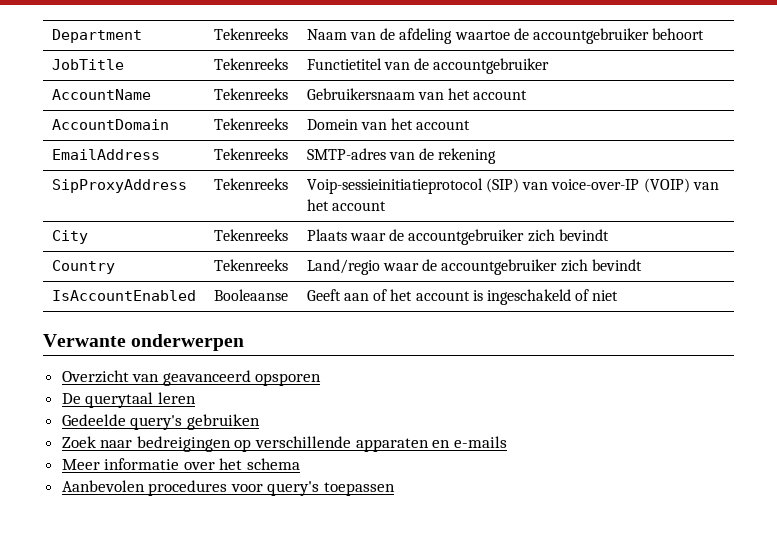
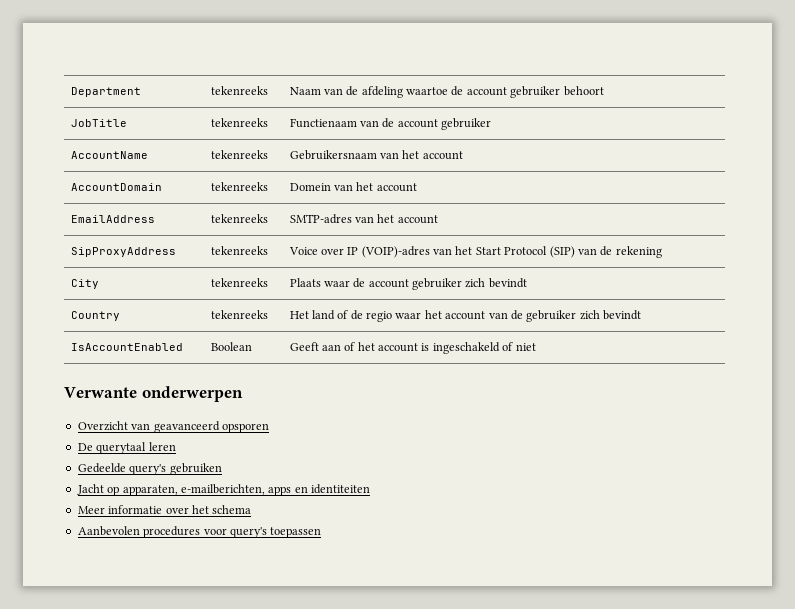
[213,28,288,40] Tekenreeks -> [210,86,268,95] tekenreeks
[532,28,649,44] accountgebruiker -> [466,86,561,98] account gebruiker
[213,58,288,70] [306,58,550,74] Tekenreeks | Functietitel van de accountgebruiker -> [210,118,268,127] [289,118,492,130] tekenreeks | Functienaam van de account gebruiker
[213,88,288,100] Tekenreeks -> [210,150,268,159] tekenreeks
[213,118,288,130] Tekenreeks -> [210,182,268,191] tekenreeks
[213,148,288,160] Tekenreeks -> [210,214,268,223] tekenreeks
[419,148,497,164] [51,179,187,193] [213,178,288,190] [306,178,719,194] [306,199,386,211] de rekening // SipProxyAddress | Tekenreeks | Voip-sessieinitiatieprotocol (SIP) van voice-over-IP (VOIP) van het account -> [377,214,438,224] [70,247,176,257] [210,246,268,255] [288,246,662,258] het account // SipProxyAddress | tekenreeks | Voice over IP (VOIP)-adres van het Start Protocol (SIP) van de rekening
[213,229,288,241] Tekenreeks -> [210,278,268,287] tekenreeks
[408,229,525,245] accountgebruiker -> [368,278,463,290] account gebruiker
[213,259,288,271] [306,259,558,275] Tekenreeks | Land/regio waar de accountgebruiker -> [210,310,268,319] [289,310,577,322] tekenreeks | Het land of de regio waar het account van de gebruiker
[213,289,288,301] Booleaanse -> [210,342,252,351] Boolean
[61,436,507,452] Zoek naar bedreigingen op verschillende apparaten en e-mails -> [76,484,370,496] Jacht op apparaten, e-mailberichten, apps en identiteiten

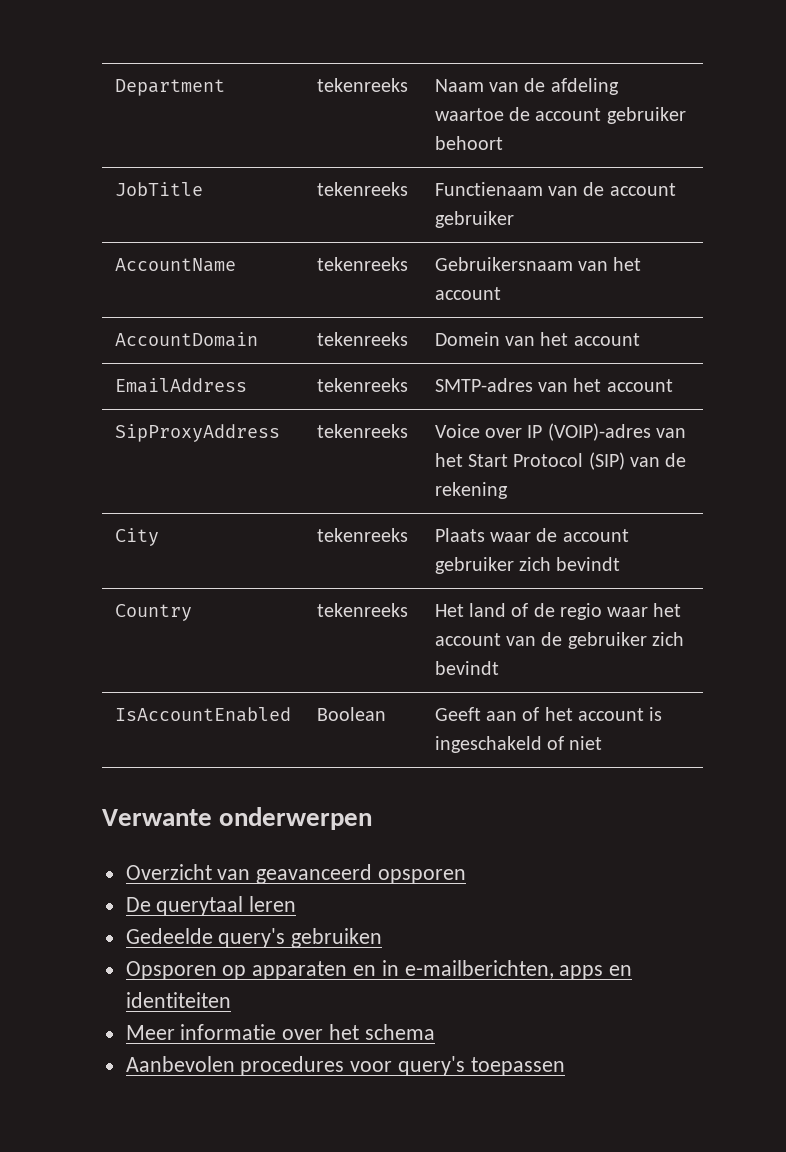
[76,484,178,496] Jacht op apparaten, -> [125,960,399,980] Opsporen op apparaten en in

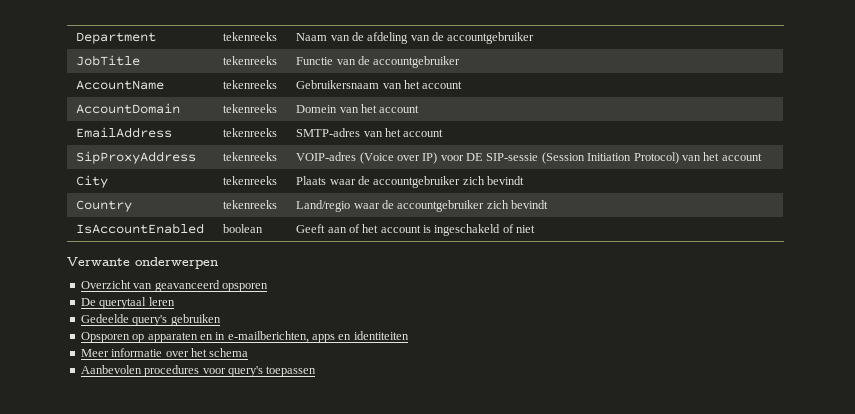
[434,107,686,124] [434,136,503,150] waartoe de account gebruiker behoort -> [410,32,535,44] van de accountgebruiker
[434,182,676,196] [434,211,514,228] Functienaam van de account gebruiker -> [296,56,461,68] Functie van de accountgebruiker
[434,423,686,441] [434,452,687,470] [434,482,508,499] Voice over IP (VOIP)-adres van het Start Protocol (SIP) van de rekening -> [296,152,762,164] VOIP-adres (Voice over IP) voor DE SIP-sessie (Session Initiation Protocol) van het account
[562,529,629,542] [434,557,514,574] account gebruiker -> [373,176,461,188] accountgebruiker
[434,603,682,620] [434,632,647,649] Het land of de regio waar het account van de gebruiker -> [296,200,485,212] Land/regio waar de accountgebruiker
[316,707,386,721] Boolean -> [223,224,264,233] boolean

